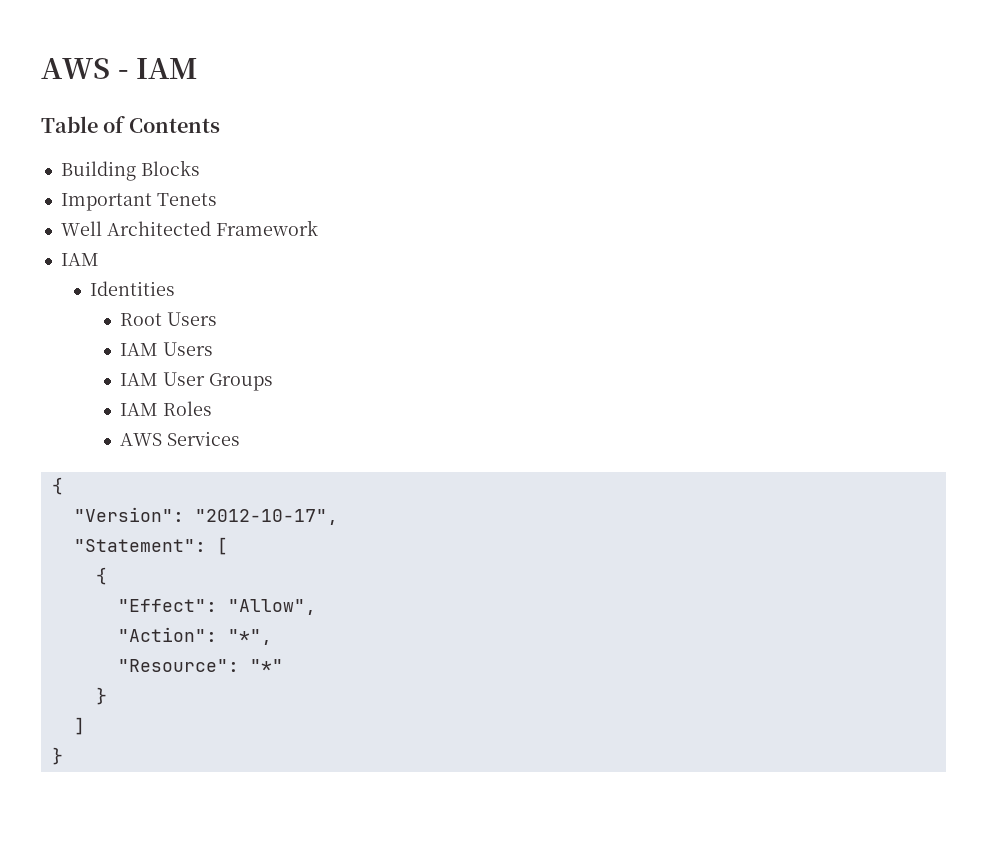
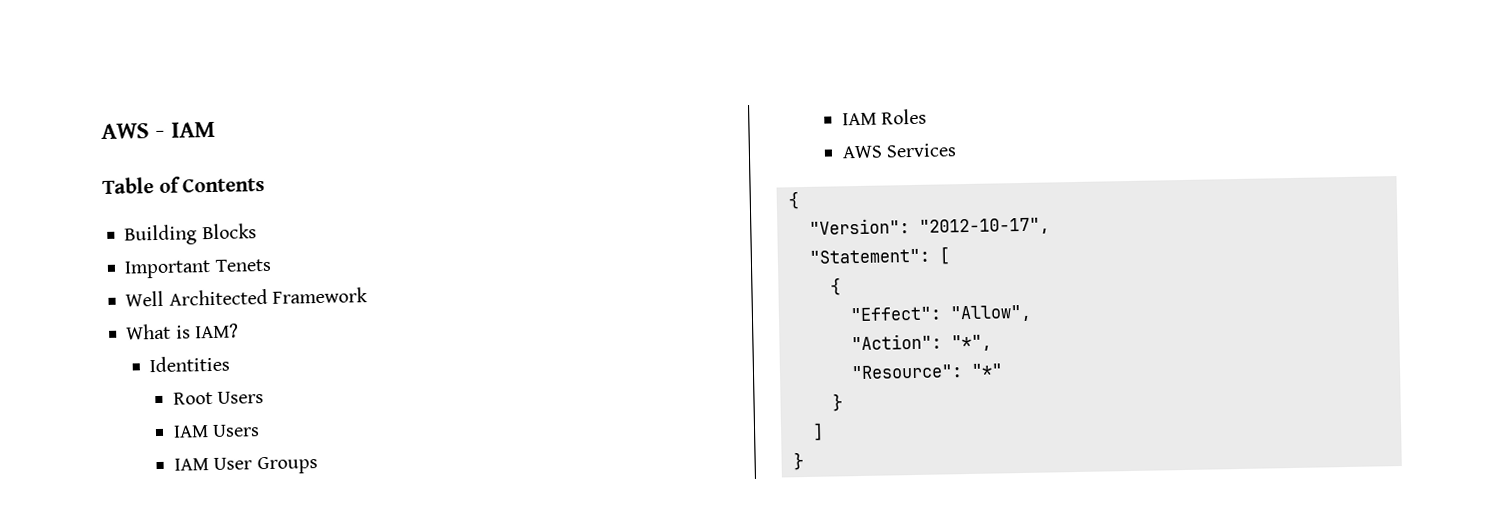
[60,253,99,266] IAM -> [125,323,239,340] What is IAM?

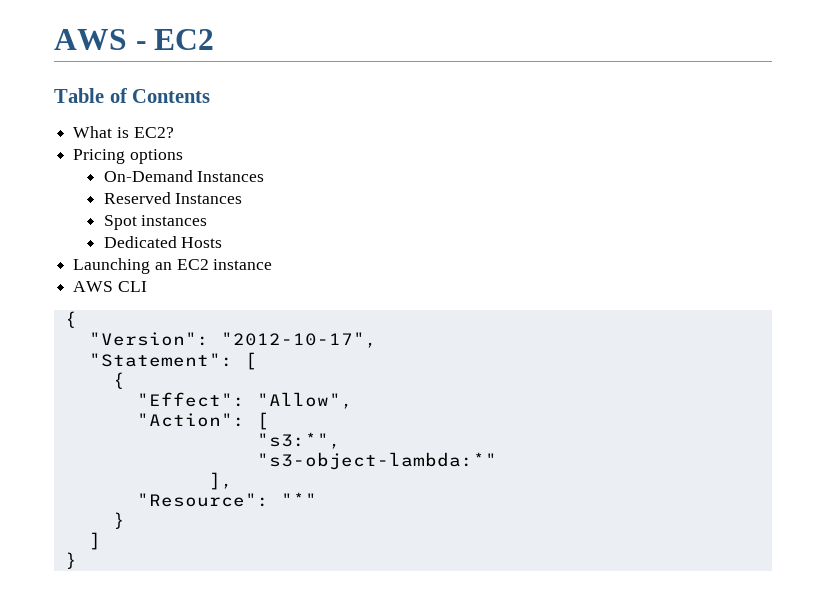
[170,121,216,138] IAM -> [154,29,215,50] EC2
[124,223,257,246] [124,258,272,279] [125,287,368,307] [125,323,239,340] [149,355,231,373] [173,391,265,405] [173,424,261,438] [174,456,318,475] [842,108,928,126] [842,143,958,159] Building Blocks // Important Tenets // Well Architected Framework // What is IAM? // Identities // Root Users // IAM Users // IAM User Groups // IAM Roles // AWS Services -> [73,126,174,138] [73,149,183,164] [103,170,265,182] [103,192,243,204] [103,215,208,230] [103,236,223,248] [73,258,273,274] [73,281,147,292] What is EC2? // Pricing options // On-Demand Instances // Reserved Instances // Spot instances // Dedicated Hosts // Launching an EC2 instance // AWS CLI
[950,334,992,352] "*", -> [256,412,269,430] [256,432,341,449] [256,452,497,470] [208,472,233,490] [ // "s3:*", // "s3-object-lambda:*" // ],

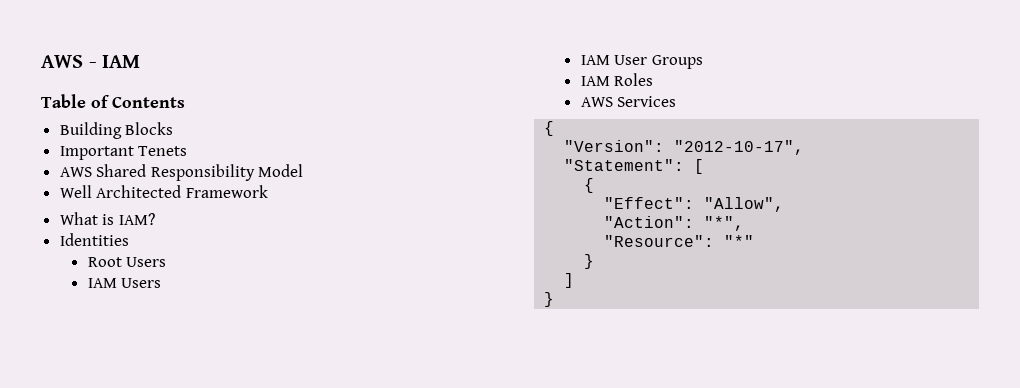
[154,29,215,50] EC2 -> [102,55,141,68] IAM
[73,126,174,138] [73,149,183,164] [103,170,265,182] [103,192,243,204] [103,215,208,230] [103,236,223,248] [73,258,273,274] [73,281,147,292] What is EC2? // Pricing options // On-Demand Instances // Reserved Instances // Spot instances // Dedicated Hosts // Launching an EC2 instance // AWS CLI -> [59,122,174,139] [59,146,188,160] [59,164,304,181] [59,185,268,198] [59,212,155,225] [59,233,129,246] [87,257,167,267] [87,278,162,288] [580,55,703,69] [580,73,654,86] [580,96,677,107] Building Blocks // Important Tenets // AWS Shared Responsibility Model // Well Architected Framework // What is IAM? // Identities // Root Users // IAM Users // IAM User Groups // IAM Roles // AWS Services
[256,412,269,430] [256,432,341,449] [256,452,497,470] [208,472,233,490] [ // "s3:*", // "s3-object-lambda:*" // ], -> [704,216,745,231] "*",

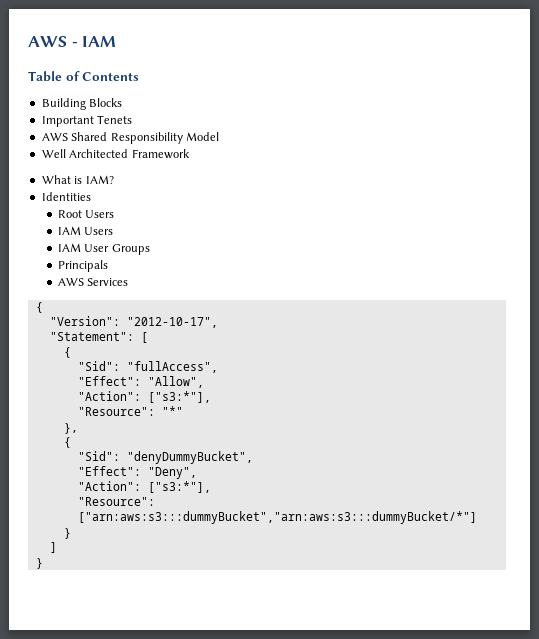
[580,73,654,86] IAM Roles -> [57,260,108,272] Principals
(595, 185) none -> [77,361,218,373] // "Sid": "fullAccess",
[704,216,745,231] "*", -> [147,391,211,403] ["s3:*"],
(755, 241) none -> [63,423,78,434] [63,437,71,448] [77,451,253,464] [77,466,197,479] [77,481,211,493] [77,497,155,506] [77,511,477,524] // }, // { // "Sid": "denyDummyBucket", // "Effect": "Deny", // "Action": ["s3:*"], // "Resource": ["arn:aws:s3:::dummyBucket","arn:aws:s3:::dummyBucket/*"]

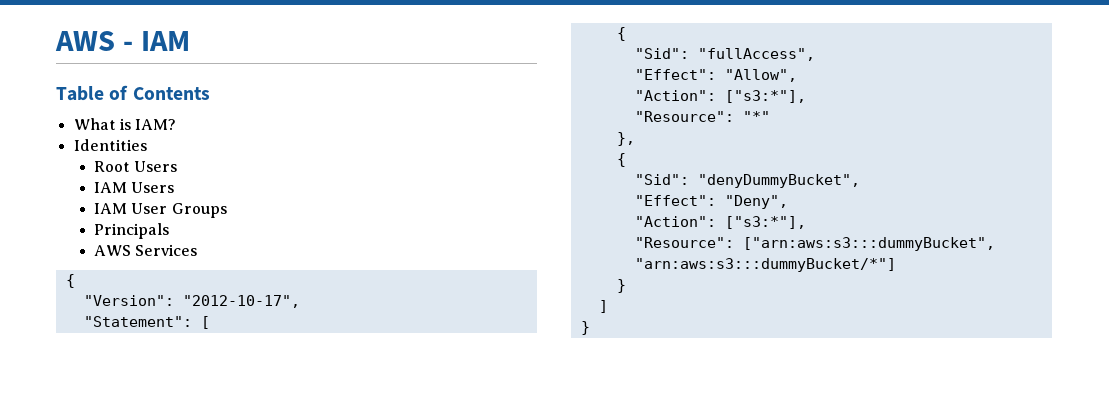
[41,98,123,110] [41,115,133,127] [41,132,219,144] [41,149,190,159] // Building Blocks // Important Tenets // AWS Shared Responsibility Model // Well Architected Framework -> (210, 93) none
[77,511,477,524] ["arn:aws:s3:::dummyBucket","arn:aws:s3:::dummyBucket/*"] -> [742,237,995,251] [634,258,896,272] ["arn:aws:s3:::dummyBucket", "arn:aws:s3:::dummyBucket/*"]

